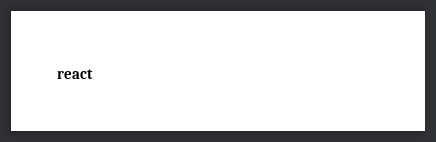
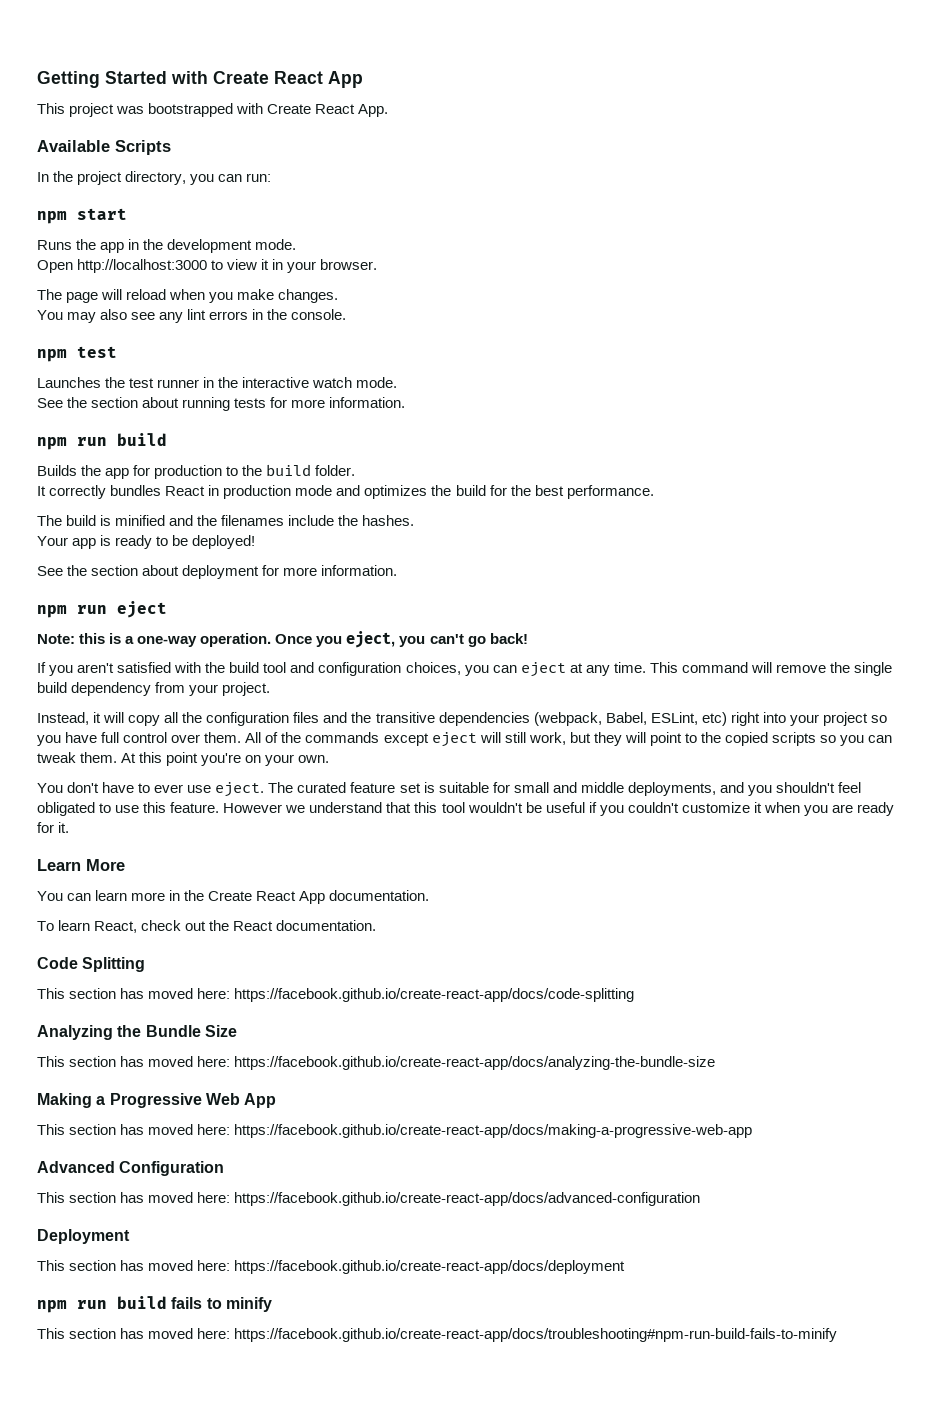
[57,69,93,79] react -> [37,71,363,88] [37,103,389,117] [37,140,171,155] [37,171,272,185] [37,208,127,224] [37,239,297,253] [37,259,378,273] [37,289,339,303] [37,309,347,323] [37,346,117,362] [37,377,398,388] [37,397,406,411] [37,433,167,450] [37,464,356,479] [37,485,654,499] [37,515,415,526] [37,535,256,549] [37,565,398,579] [37,601,167,618] [37,631,528,648] [37,662,893,677] [37,682,271,696] [37,712,887,726] [37,732,893,747] [37,752,330,766] [37,782,862,797] [37,802,895,816] [37,822,70,833] [37,859,125,871] [37,890,430,904] [37,920,377,933] [37,957,146,972] [37,988,635,1002] [37,1025,237,1040] [37,1056,716,1070] [37,1093,277,1108] [37,1124,753,1138] [37,1161,225,1176] [37,1192,701,1206] [37,1229,130,1244] [37,1260,626,1274] [37,1296,272,1313] [37,1328,838,1342] Getting Started with Create React App // This project was bootstrapped with Create React App. // Available Scripts // In the project directory, you can run: // npm start // Runs the app in the development mode. // Open http://localhost:3000 to view it in your browser. // The page will reload when you make changes. // You may also see any lint errors in the console. // npm test // Launches the test runner in the interactive watch mode. // See the section about running tests for more information. // npm run build // Builds the app for production to the build folder. // It correctly bundles React in production mode and optimizes the build for the best performance. // The build is minified and the filenames include the hashes. // Your app is ready to be deployed! // See the section about deployment for more information. // npm run eject // Note: this is a one-way operation. Once you eject, you can't go back! // If you aren't satisfied with the build tool and configuration choices, you can eject at any time. This command will remove the single build dependency from your project. // Instead, it will copy all the configuration files and the transitive dependencies (webpack, Babel, ESLint, etc) right into your project so you have full control over them. All of the commands except eject will still work, but they will point to the copied scripts so you can tweak them. At this point you're on your own. // You don't have to ever use eject. The curated feature set is suitable for small and middle deployments, and you shouldn't feel obligated to use this feature. However we understand that this tool wouldn't be useful if you couldn't customize it when you are ready for it. // Learn More // You can learn more in the Create React App documentation. // To learn React, check out the React documentation. // Code Splitting // This section has moved here: https://facebook.github.io/create-react-app/docs/code-splitting // Analyzing the Bundle Size // This section has moved here: https://facebook.github.io/create-react-app/docs/analyzing-the-bundle-size // Making a Progressive Web App // This section has moved here: https://facebook.github.io/create-react-app/docs/making-a-progressive-web-app // Advanced Configuration // This section has moved here: https://facebook.github.io/create-react-app/docs/advanced-configuration // Deployment // This section has moved here: https://facebook.github.io/create-react-app/docs/deployment // npm run build fails to minify // This section has moved here: https://facebook.github.io/create-react-app/docs/troubleshooting#npm-run-build-fails-to-minify

